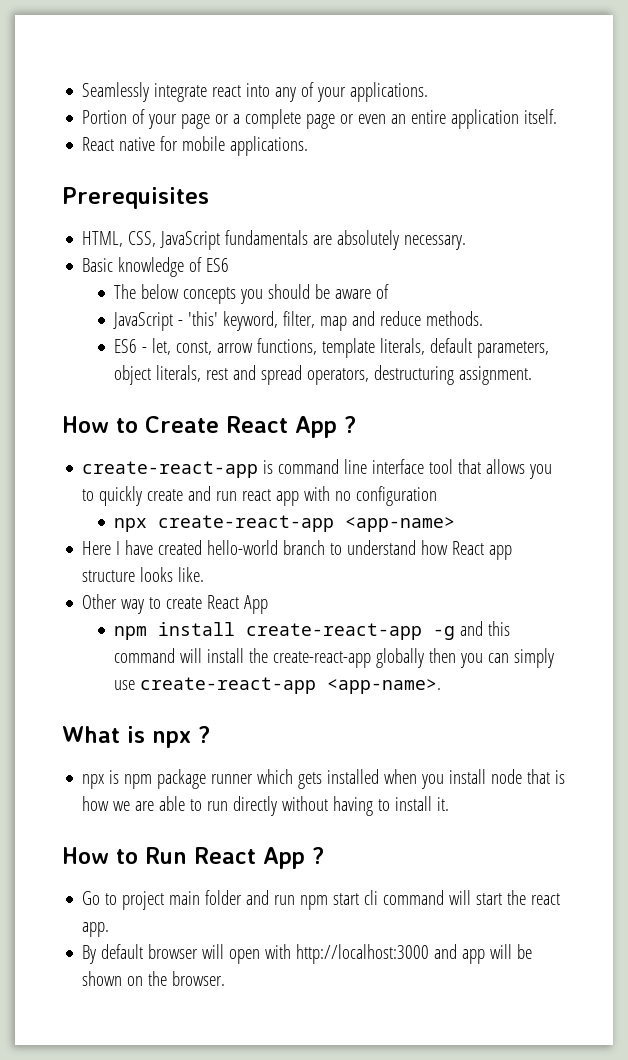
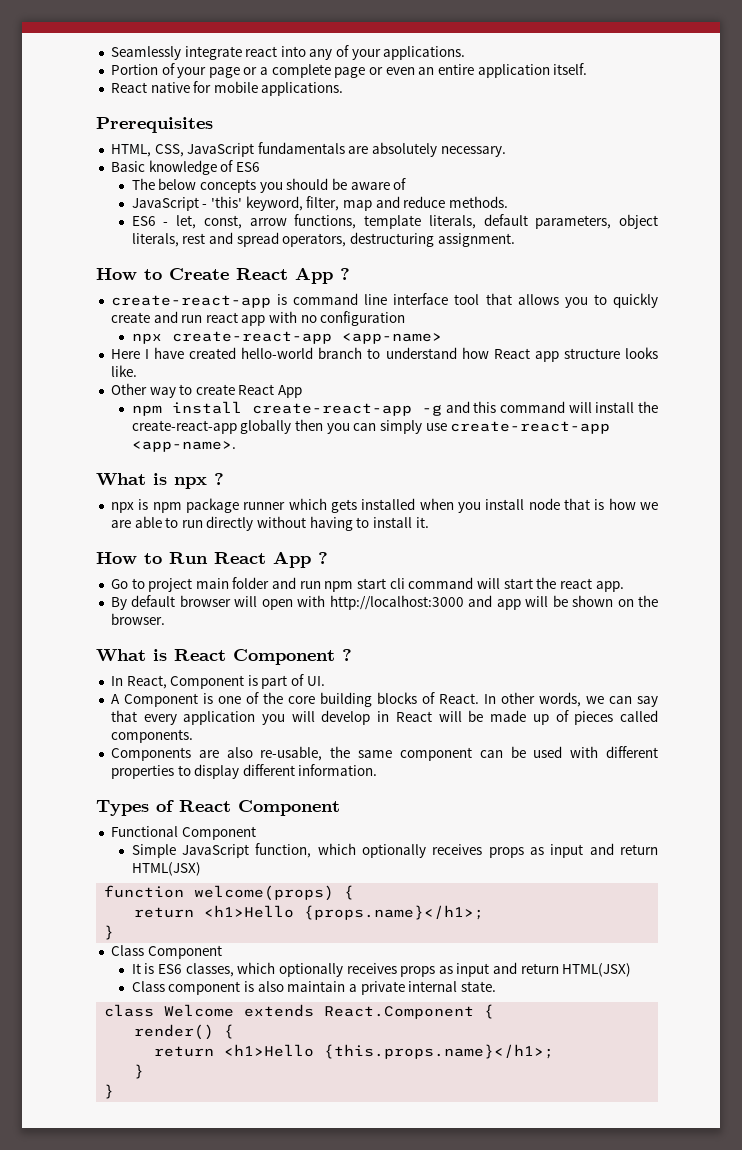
(226, 978) none -> [96,649,352,665] [110,674,325,689] [110,692,658,707] [110,710,659,725] [110,729,193,743] [110,746,658,761] [110,764,378,779] [96,800,340,816] [110,826,256,840] [131,843,658,858] [131,862,201,876] [104,885,355,901] [134,905,485,920] [104,925,115,940] [110,945,222,959] [131,962,632,977] [131,981,496,995] [104,1004,495,1019] [134,1024,235,1040] [154,1044,555,1059] [134,1064,145,1079] [104,1084,115,1099] // What is React Component ? // In React, Component is part of UI. // A Component is one of the core building blocks of React. In other words, we can say that every application you will develop in React will be made up of pieces called components. // Components are also re-usable, the same component can be used with different properties to display different information. // Types of React Component // Functional Component // Simple JavaScript function, which optionally receives props as input and return HTML(JSX) // function welcome(props) { // return <h1>Hello {props.name}</h1>; // } // Class Component // It is ES6 classes, which optionally receives props as input and return HTML(JSX) // Class component is also maintain a private internal state. // class Welcome extends React.Component { // render() { // return <h1>Hello {this.props.name}</h1>; // } // }

